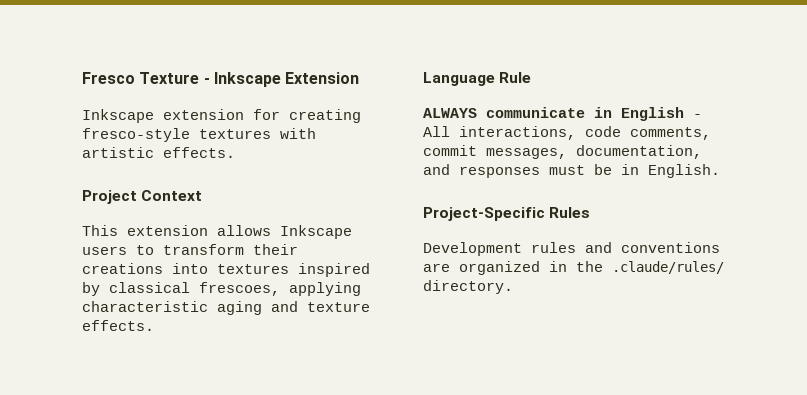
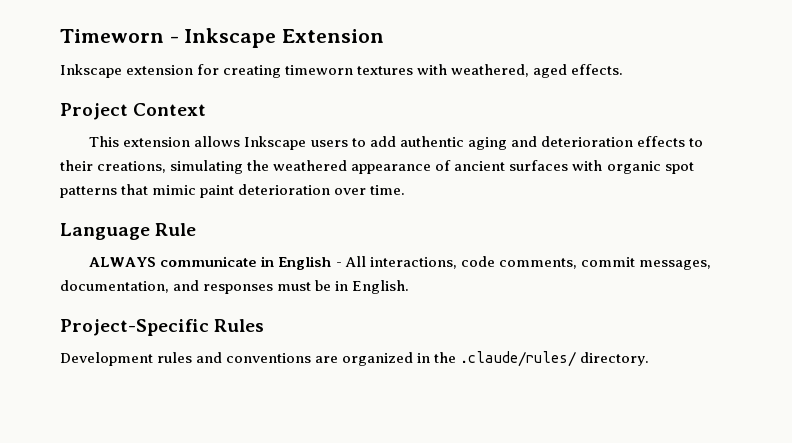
[82,72,200,84] Fresco Texture -> [60,29,164,43] Timeworn
[82,128,190,142] fresco-style -> [285,65,354,75] timeworn
[82,147,154,158] artistic -> [451,64,568,78] weathered, aged
[163,244,298,255] [82,263,370,277] [82,282,361,296] [82,301,370,315] [82,320,154,331] transform their creations into textures inspired by classical frescoes, applying characteristic aging and texture effects. -> [369,136,703,150] [60,160,694,174] [60,184,406,198] add authentic aging and deterioration effects to their creations, simulating the weathered appearance of ancient surfaces with organic spot patterns that mimic paint deterioration over time.

